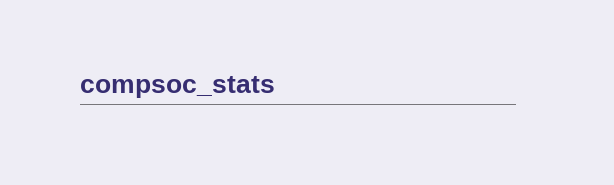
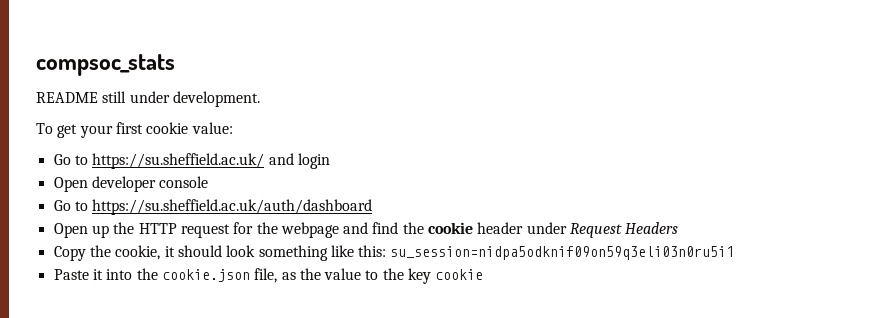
(275, 87) none -> [36,91,260,107] [36,122,233,138] [53,153,330,169] [53,176,209,192] [53,199,373,215] [53,222,679,238] [53,245,735,261] [53,268,484,284] // README still under development. // To get your first cookie value: // Go to https://su.sheffield.ac.uk/ and login // Open developer console // Go to https://su.sheffield.ac.uk/auth/dashboard // Open up the HTTP request for the webpage and find the cookie header under Request Headers // Copy the cookie, it should look something like this: su_session=nidpa5odknif09on59q3eli03n0ru5i1 // Paste it into the cookie.json file, as the value to the key cookie

